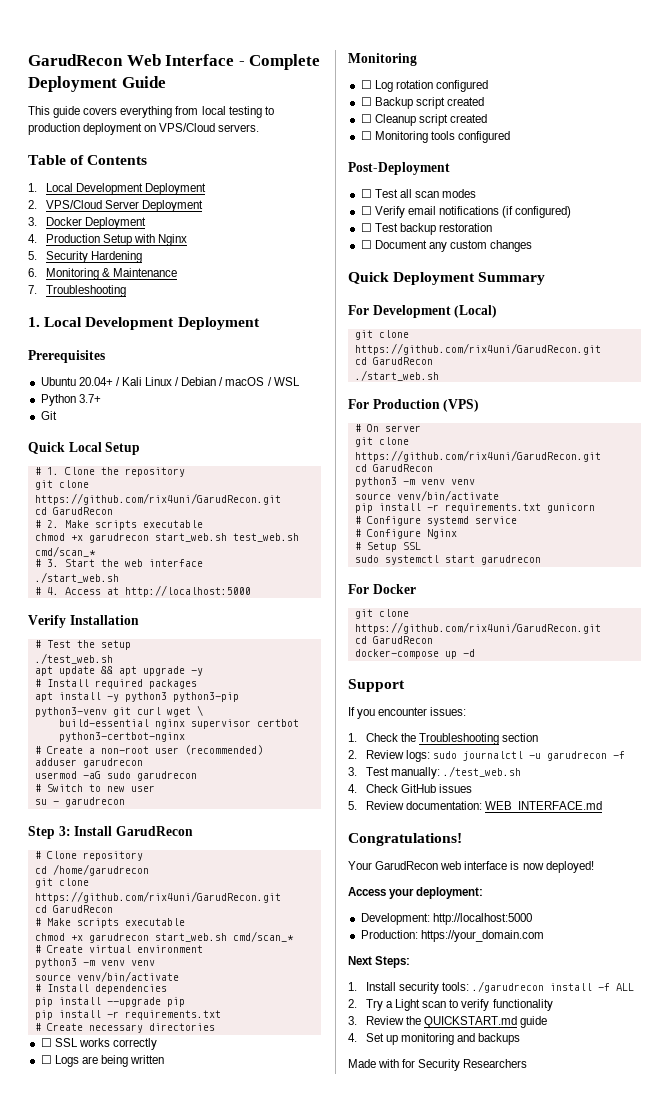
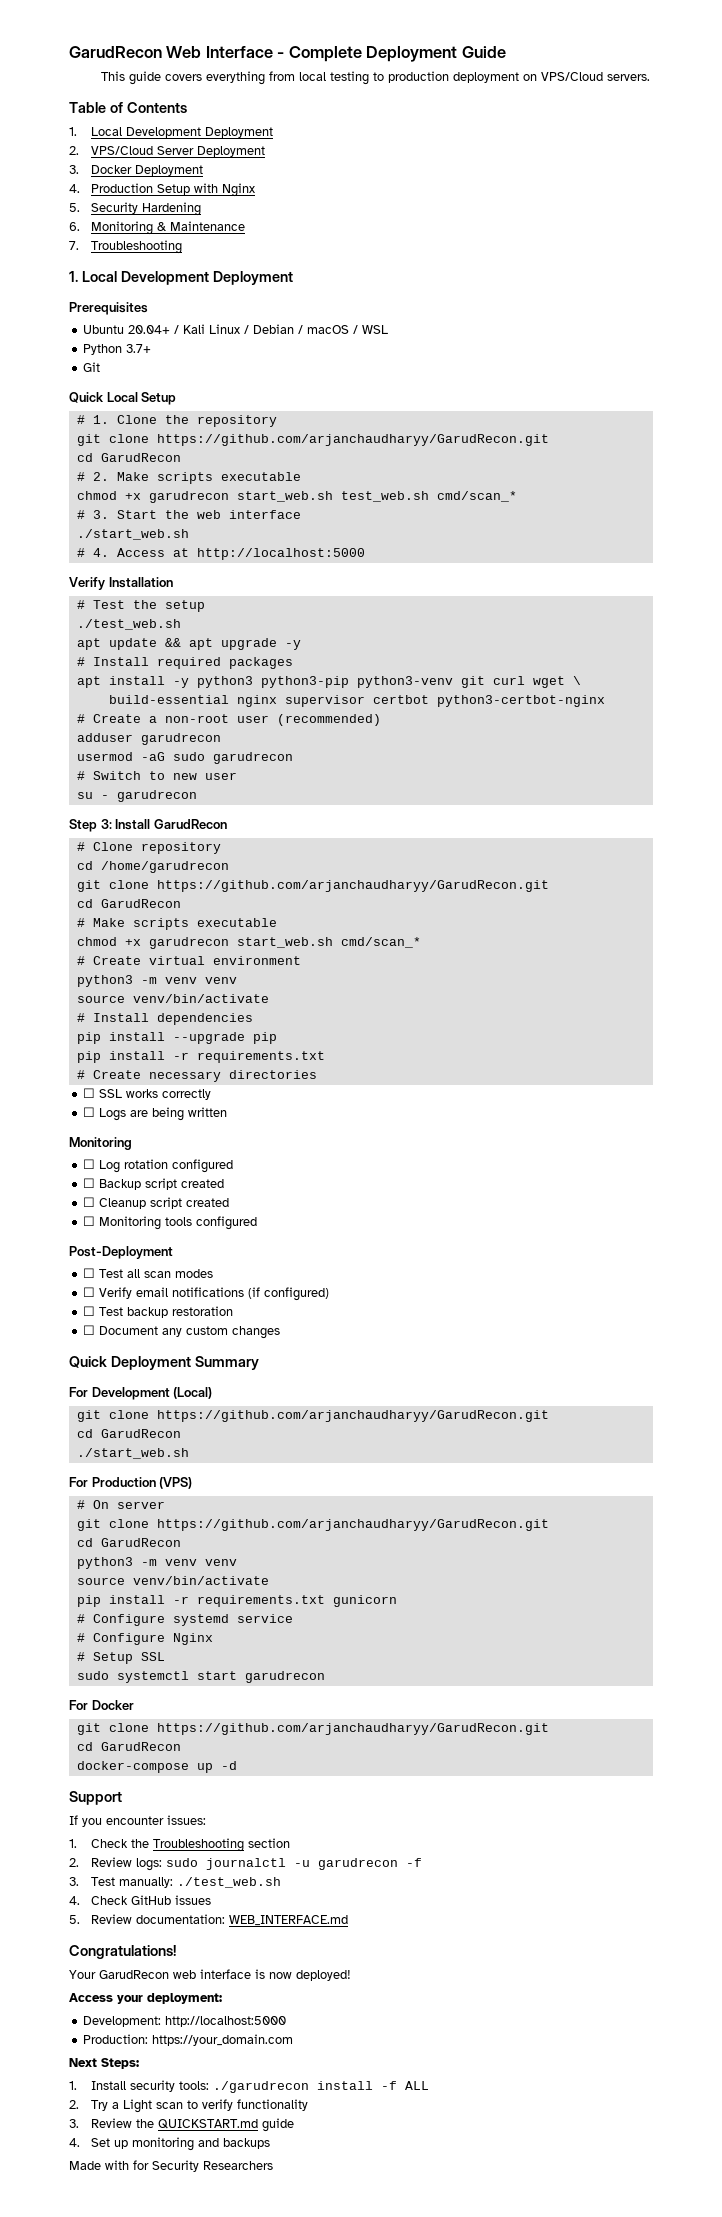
[34,493,281,505] https://github.com/rix4uni/GarudRecon.git -> [156,434,549,446] https://github.com/arjanchaudharyy/GarudRecon.git
[34,891,281,903] https://github.com/rix4uni/GarudRecon.git -> [156,880,549,892] https://github.com/arjanchaudharyy/GarudRecon.git
[354,343,601,355] https://github.com/rix4uni/GarudRecon.git -> [156,1410,549,1422] https://github.com/arjanchaudharyy/GarudRecon.git
[354,450,601,462] https://github.com/rix4uni/GarudRecon.git -> [156,1519,549,1531] https://github.com/arjanchaudharyy/GarudRecon.git
[354,622,601,634] https://github.com/rix4uni/GarudRecon.git -> [156,1723,549,1735] https://github.com/arjanchaudharyy/GarudRecon.git

